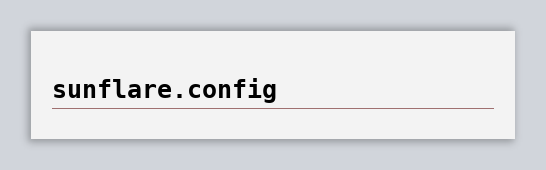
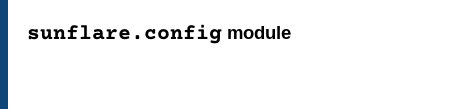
(277, 90) none -> [227,26,291,39] module

